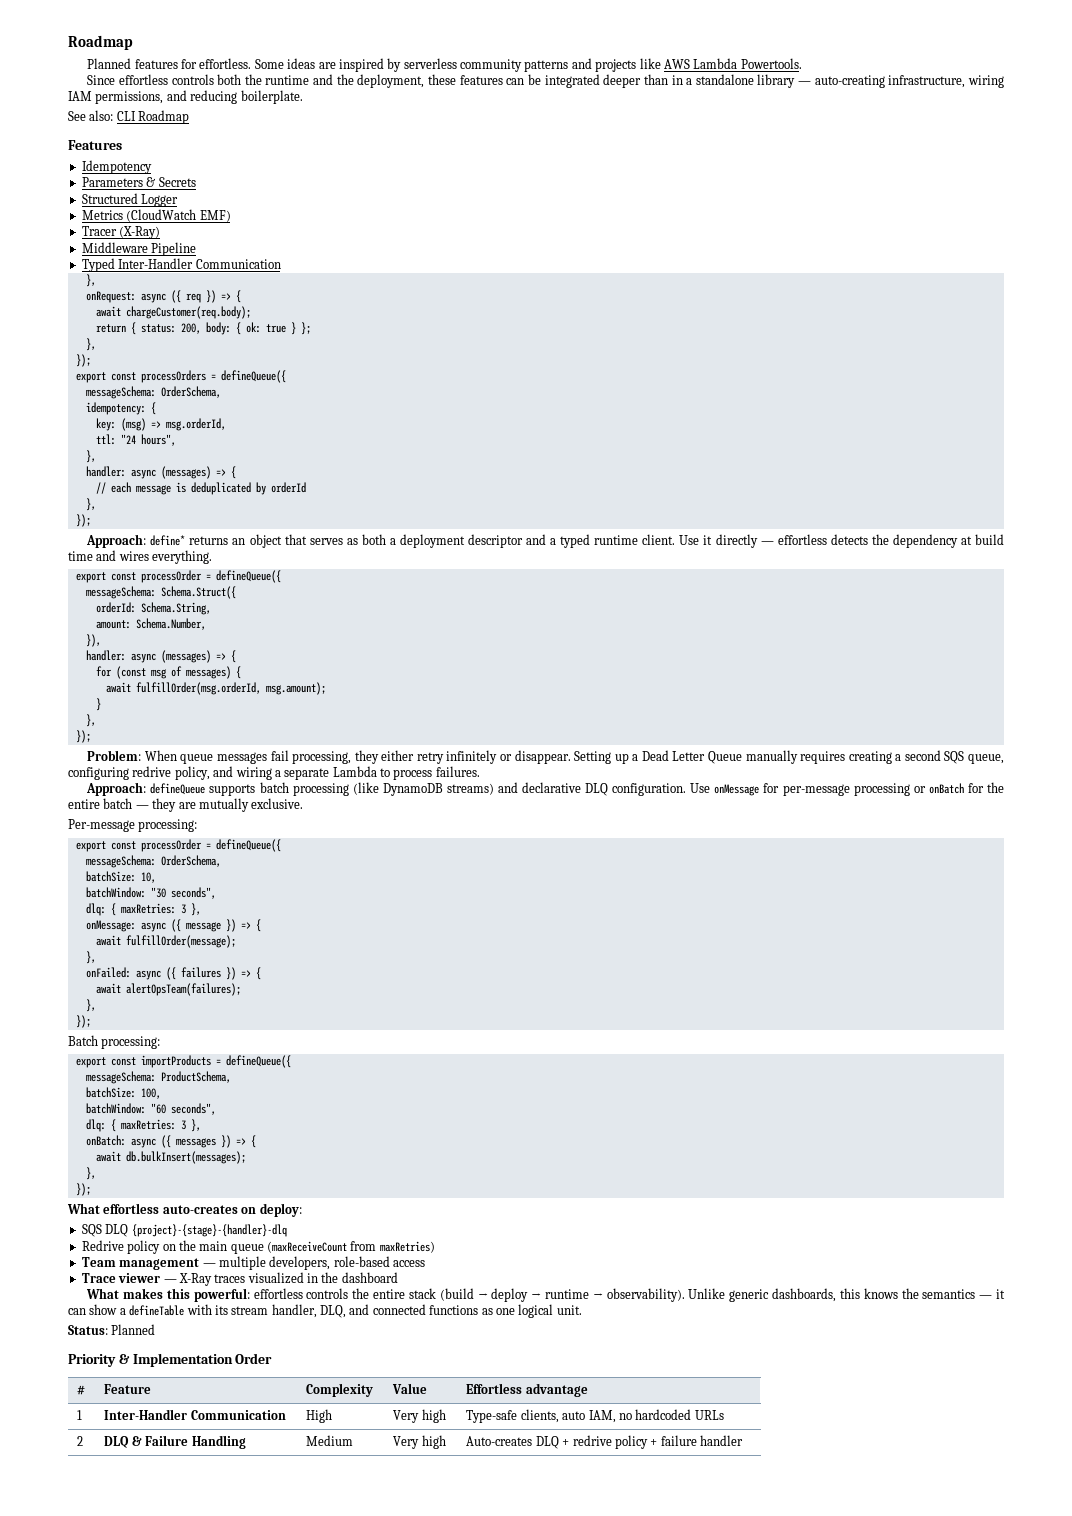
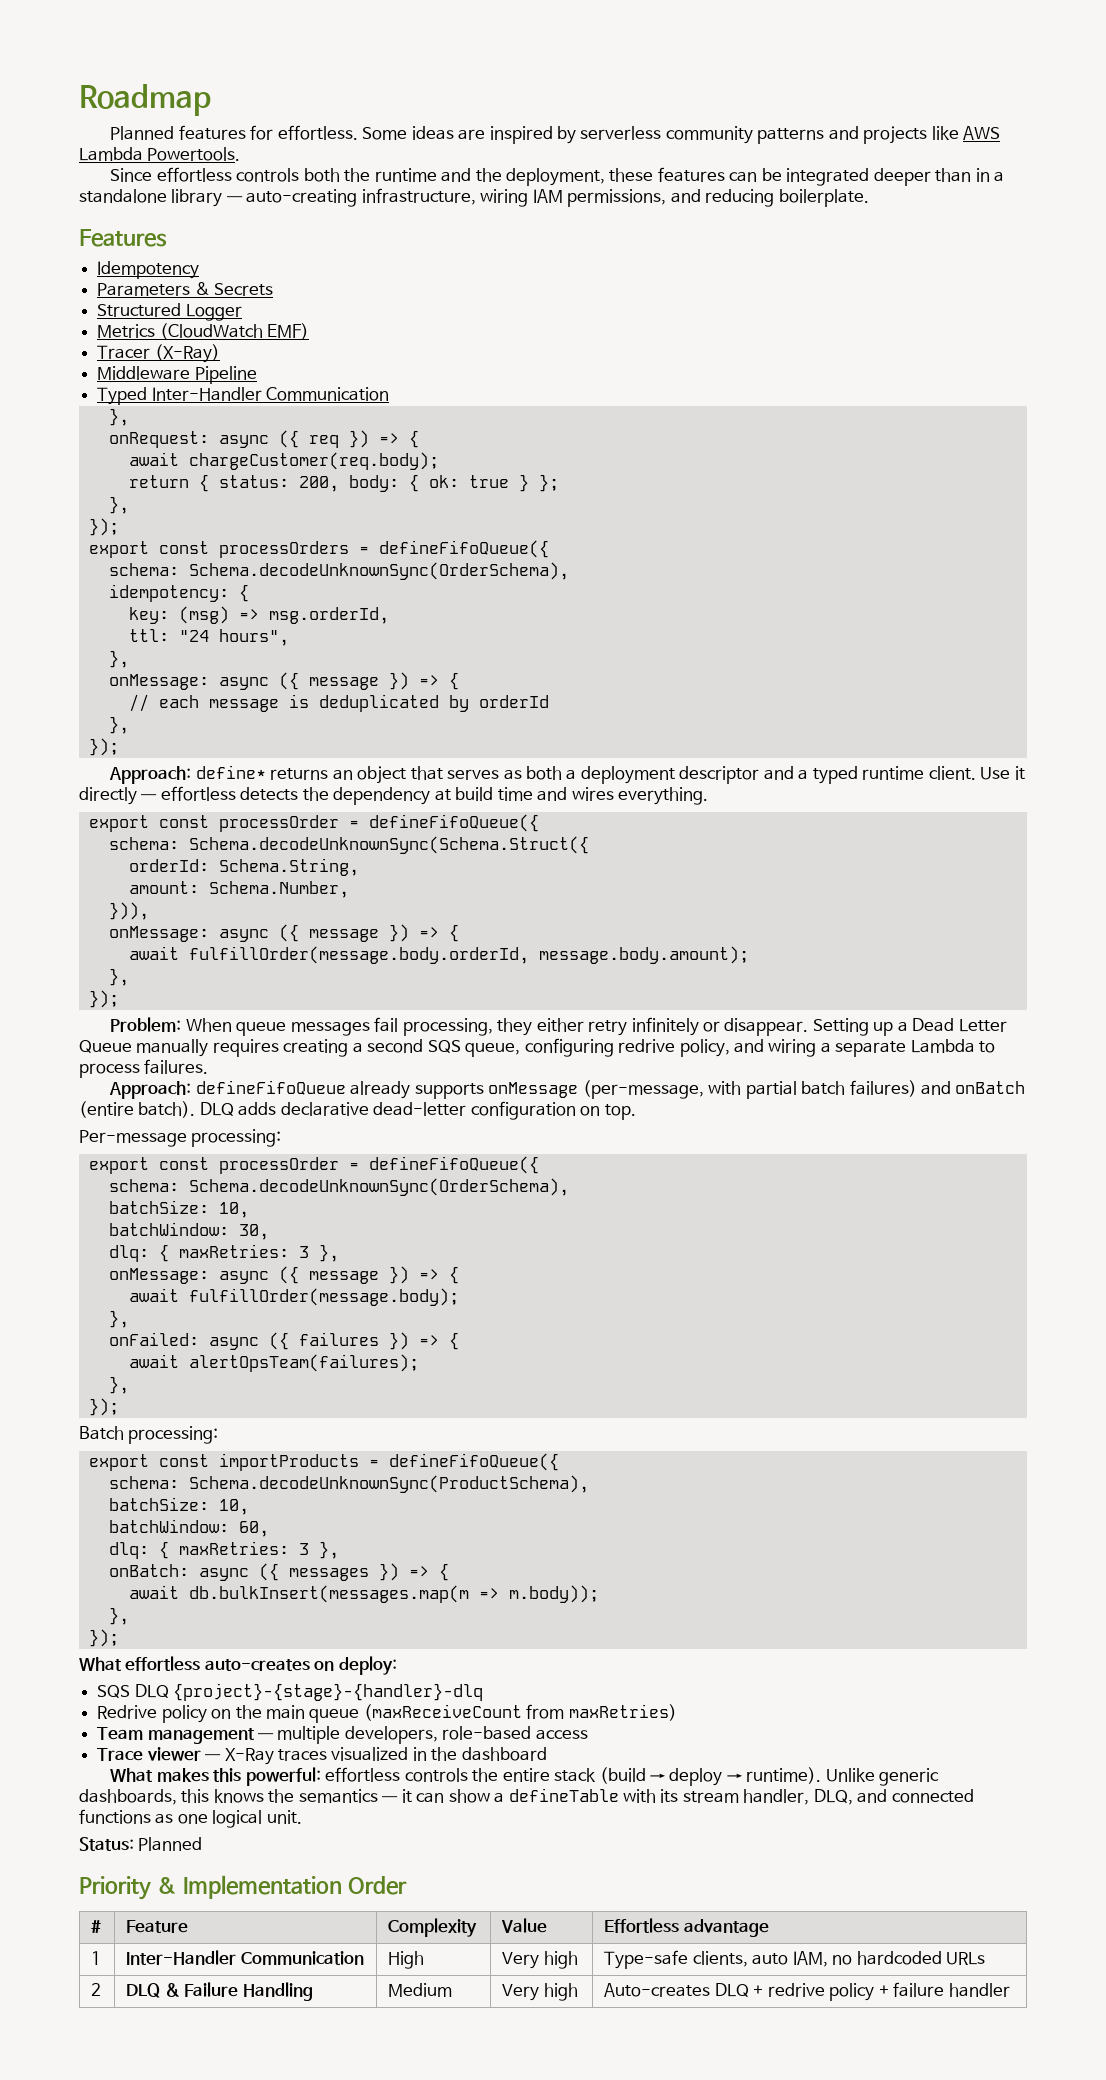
[68,110,190,124] // See also: CLI Roadmap -> (869, 198) none
[220,370,286,383] [85,386,221,399] defineQueue({ // messageSchema: OrderSchema, -> [378,540,549,558] [108,562,569,580] defineFifoQueue({ // schema: Schema.decodeUnknownSync(OrderSchema),
[85,466,211,479] handler: async (messages) -> [108,672,409,690] onMessage: async ({ message })
[215,570,281,583] [85,586,236,599] defineQueue({ // messageSchema: Schema.Struct({ -> [368,814,539,832] [108,836,589,854] defineFifoQueue({ // schema: Schema.decodeUnknownSync(Schema.Struct({
[85,634,101,647] [85,650,236,663] [95,666,241,679] [105,682,326,695] [95,698,101,711] }), // handler: async (messages) => { // for (const msg of messages) { // await fulfillOrder(msg.orderId, msg.amount); // } -> [108,902,149,920] [108,924,459,942] [128,946,749,964] })), // onMessage: async ({ message }) => { // await fulfillOrder(message.body.orderId, message.body.amount);
[150,782,1005,796] [68,798,304,812] defineQueue supports batch processing (like DynamoDB streams) and declarative DLQ configuration. Use onMessage for per-message processing or onBatch for the entire batch — they are mutually exclusive. -> [195,1080,1026,1099] [79,1101,636,1120] defineFifoQueue already supports onMessage (per-message, with partial batch failures) and onBatch (entire batch). DLQ adds declarative dead-letter configuration on top.
[215,839,281,852] [85,855,221,868] [85,871,156,883] [85,887,216,899] defineQueue({ // messageSchema: OrderSchema, // batchSize: 10, // batchWindow: "30 seconds", -> [368,1156,539,1174] [108,1178,569,1196] [108,1200,249,1218] [108,1222,269,1240] defineFifoQueue({ // schema: Schema.decodeUnknownSync(OrderSchema), // batchSize: 10, // batchWindow: 30,
[125,935,236,948] fulfillOrder(message); -> [188,1288,459,1306] fulfillOrder(message.body);
[225,1055,291,1068] [85,1071,231,1084] [85,1087,161,1099] [85,1103,216,1115] defineQueue({ // messageSchema: ProductSchema, // batchSize: 100, // batchWindow: "60 seconds", -> [388,1453,559,1471] [108,1475,589,1493] [108,1497,249,1515] [108,1519,269,1537] defineFifoQueue({ // schema: Schema.decodeUnknownSync(ProductSchema), // batchSize: 10, // batchWindow: 60,
[125,1151,246,1164] db.bulkInsert(messages); -> [188,1585,599,1603] db.bulkInsert(messages.map(m => m.body));
[544,1288,685,1302] runtime → observability). -> [746,1767,822,1784] runtime).

